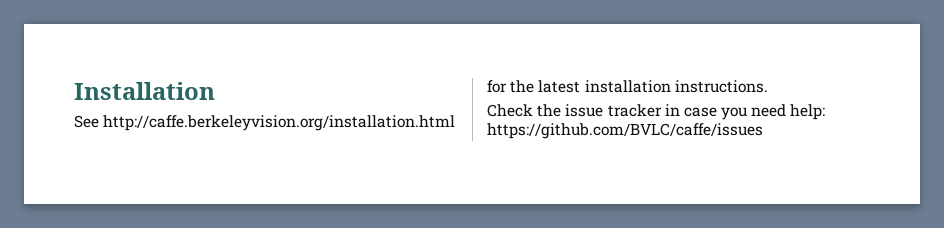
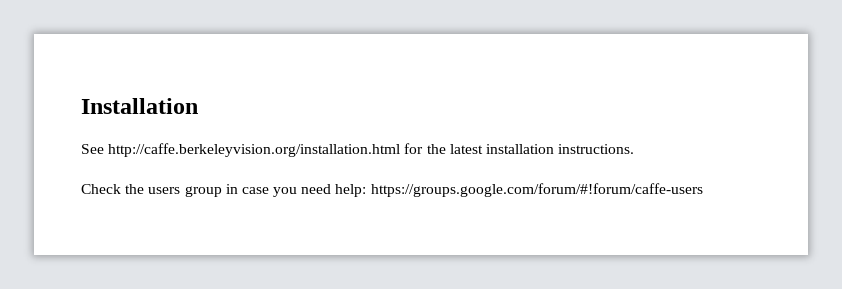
[565,104,662,117] issue tracker -> [148,186,222,197] users group
[487,123,763,139] https://github.com/BVLC/caffe/issues -> [370,183,703,197] https://groups.google.com/forum/#!forum/caffe-users

